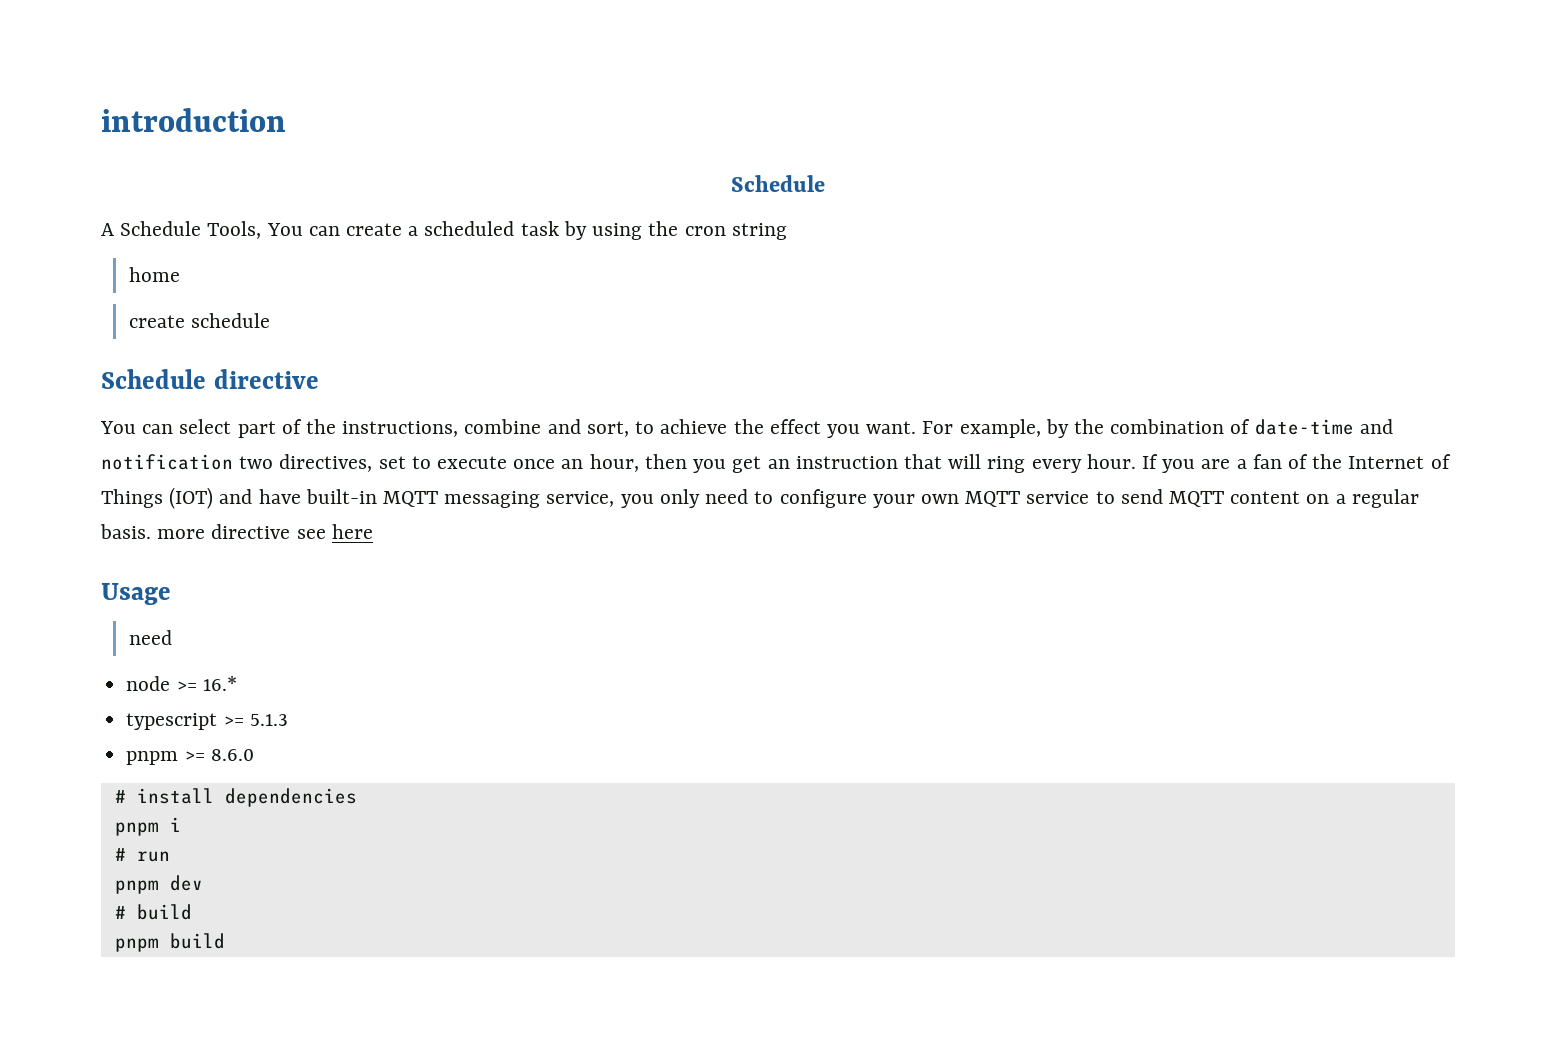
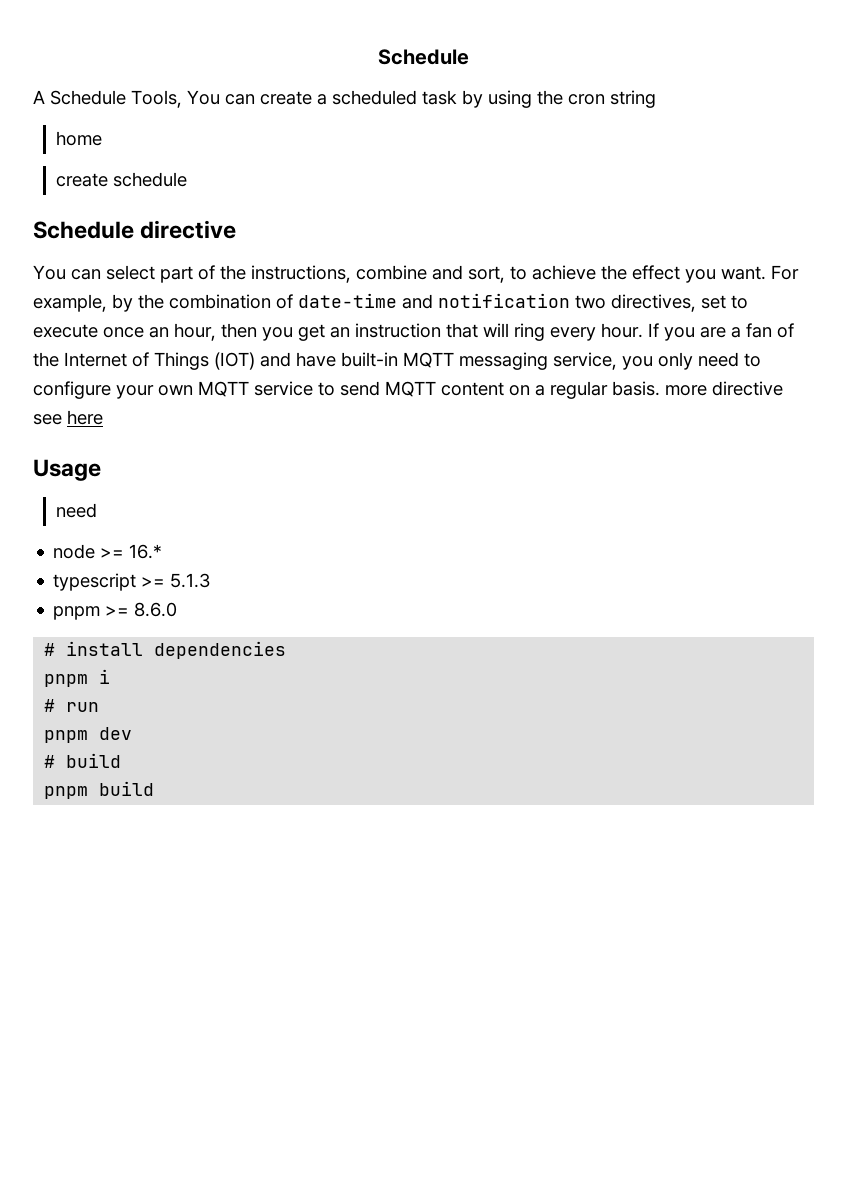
[101,108,286,132] introduction // -> (378, 57) none

